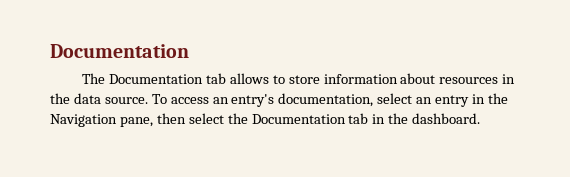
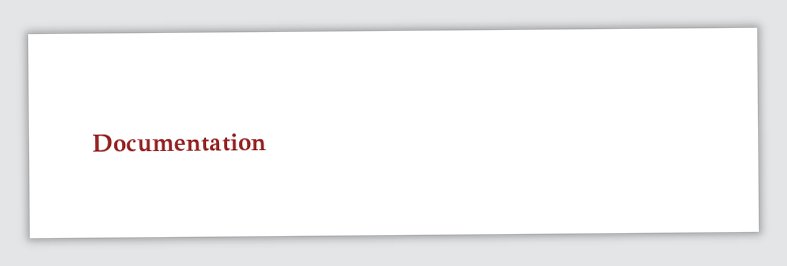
[50,44,189,58] [82,73,516,84] [50,93,508,107] [50,113,481,127] Documentation // The Documentation tab allows to store information about resources in the data source. To access an entry's documentation, select an entry in the Navigation pane, then select the Documentation tab in the dashboard. -> [92,133,267,153] Documentation

